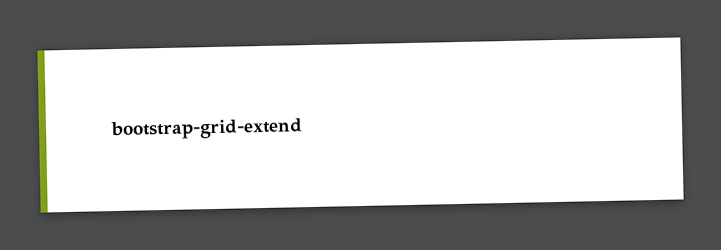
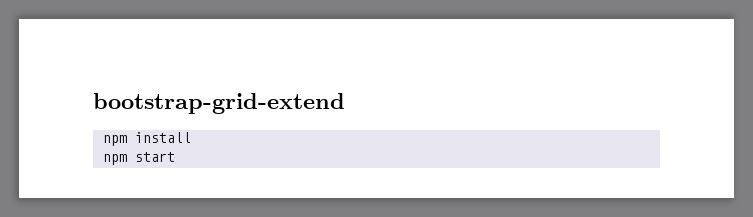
(303, 129) none -> [102,132,191,146] [102,152,175,165] // npm install // npm start

